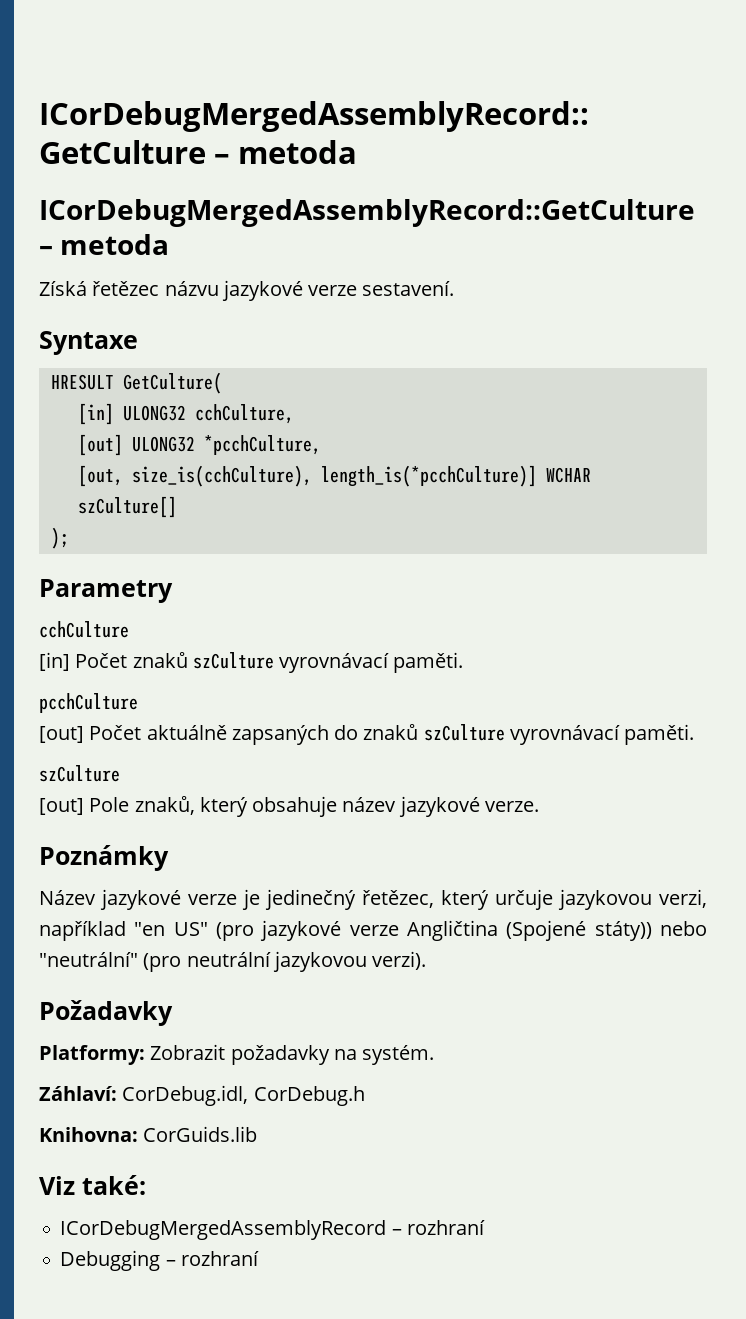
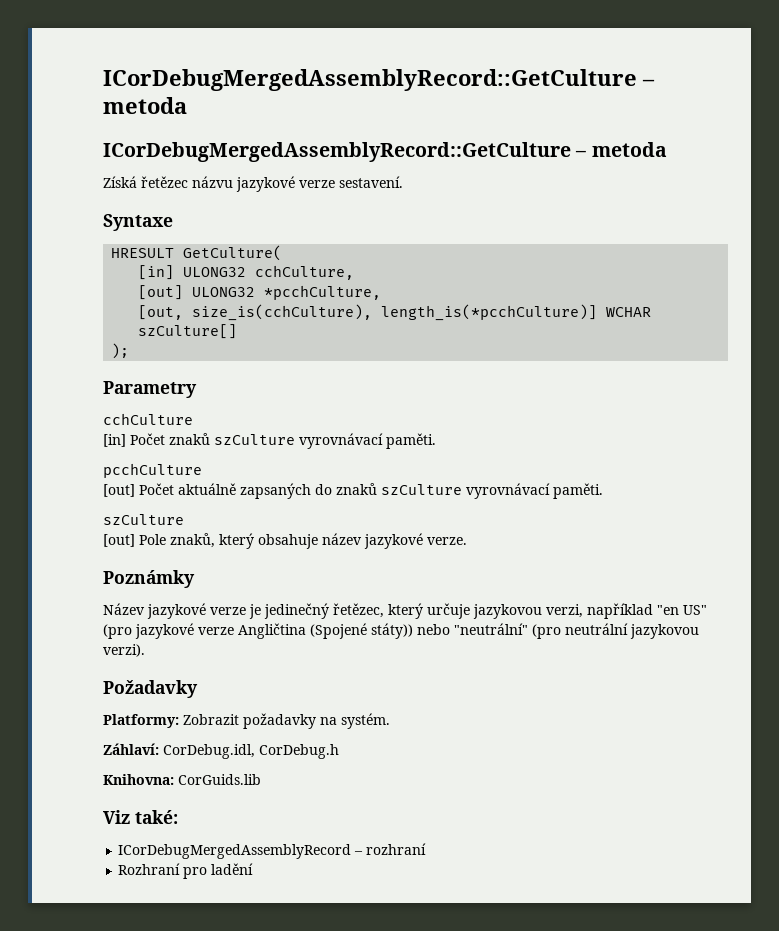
[60,1250,259,1271] Debugging – rozhraní -> [118,863,254,879] Rozhraní pro ladění

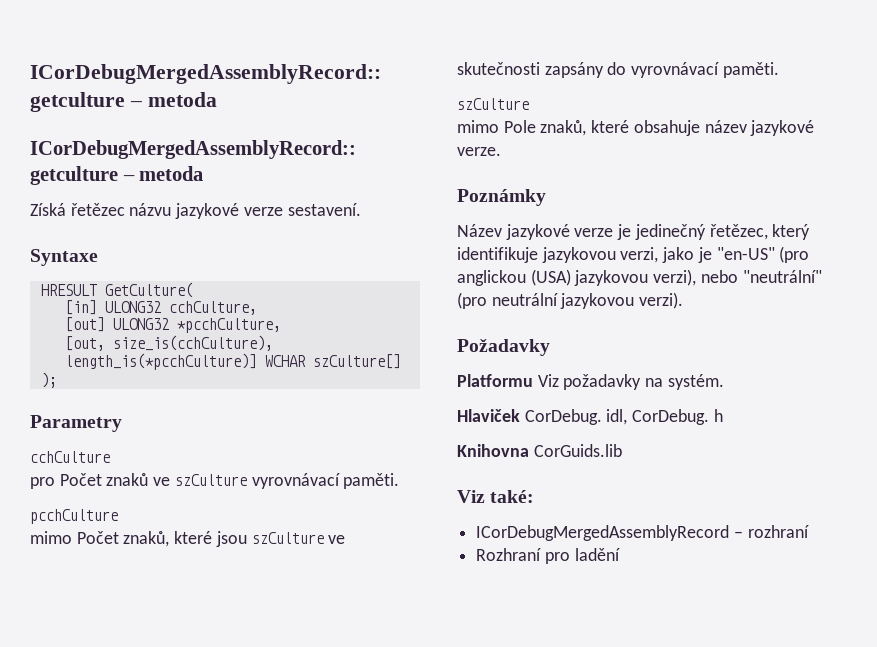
[103,69,655,91] [103,97,187,114] [103,142,571,162] ICorDebugMergedAssemblyRecord::GetCulture – metoda // ICorDebugMergedAssemblyRecord::GetCulture -> [30,64,381,84] [30,92,217,112] [30,140,356,159] [30,166,118,185] ICorDebugMergedAssemblyRecord:: getculture – metoda // ICorDebugMergedAssemblyRecord:: getculture
[103,434,126,447] [in] -> [30,477,55,489] pro
(210, 439) none -> [153,477,171,486] ve
[103,483,462,499] [out] Počet aktuálně zapsaných do znaků szCulture -> [30,531,346,547] [457,62,627,78] mimo Počet znaků, které jsou szCulture ve skutečnosti zapsány do
[103,534,135,547] [out] -> [457,120,499,133] mimo
[219,533,254,549] který -> [591,120,630,133] které
[427,603,470,619] určuje -> [457,247,538,263] identifikuje
[587,603,707,619] [103,623,413,639] například "en US" (pro jazykové verze Angličtina (Spojené státy)) -> [662,246,810,263] [457,269,697,286] jako je "en-US" (pro anglickou (USA) jazykovou verzi),
[103,714,239,728] Platformy: Zobrazit -> [457,374,559,387] Platformu Viz
[103,743,339,759] [103,774,174,785] Záhlaví: CorDebug.idl, CorDebug.h // Knihovna: -> [457,409,723,425] [457,444,529,457] Hlaviček CorDebug. idl, CorDebug. h // Knihovna

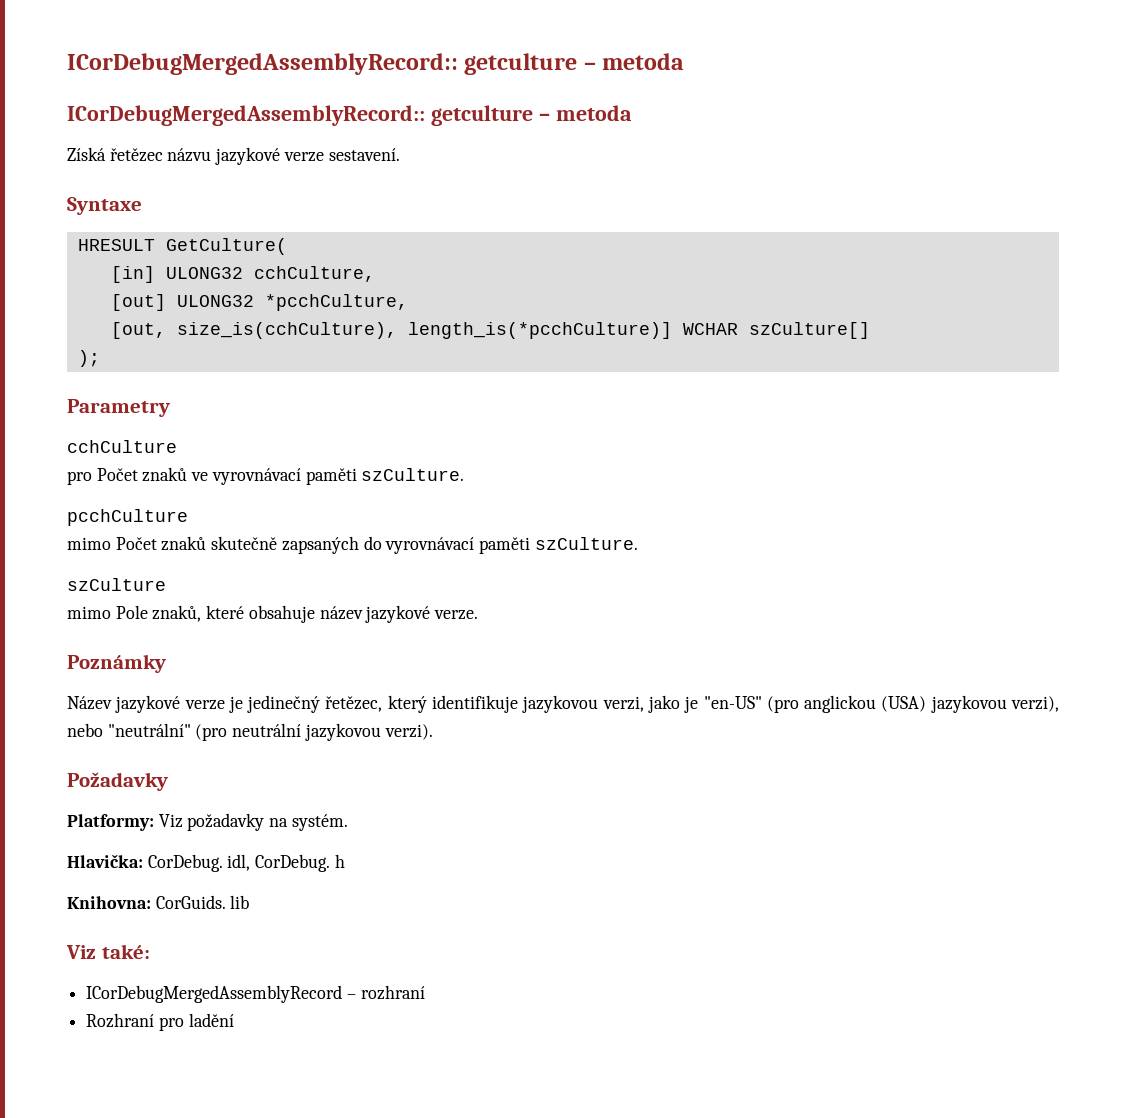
[174,473,400,489] szCulture vyrovnávací paměti. -> [211,468,465,485] vyrovnávací paměti szCulture.
[123,531,346,547] [457,62,779,78] znaků, které jsou szCulture ve skutečnosti zapsány do vyrovnávací paměti. -> [161,536,638,554] znaků skutečně zapsaných do vyrovnávací paměti szCulture.
[457,374,533,387] Platformu -> [67,814,154,831] Platformy:
[457,409,520,422] Hlaviček -> [67,854,143,868] Hlavička:
[457,444,622,457] Knihovna CorGuids.lib -> [67,895,250,909] Knihovna: CorGuids. lib

